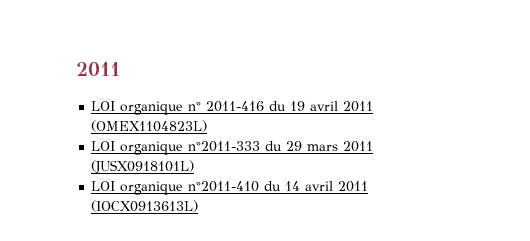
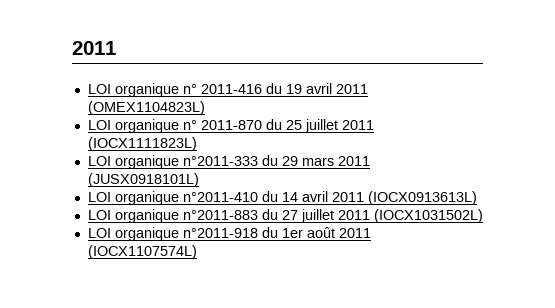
(208, 126) none -> [87,119,374,133] [87,137,197,151] // LOI organique n° 2011-870 du 25 juillet 2011 (IOCX1111823L)
(199, 206) none -> [87,209,483,223] [87,227,371,241] [87,245,197,259] // LOI organique n°2011-883 du 27 juillet 2011 (IOCX1031502L) // LOI organique n°2011-918 du 1er août 2011 (IOCX1107574L)

